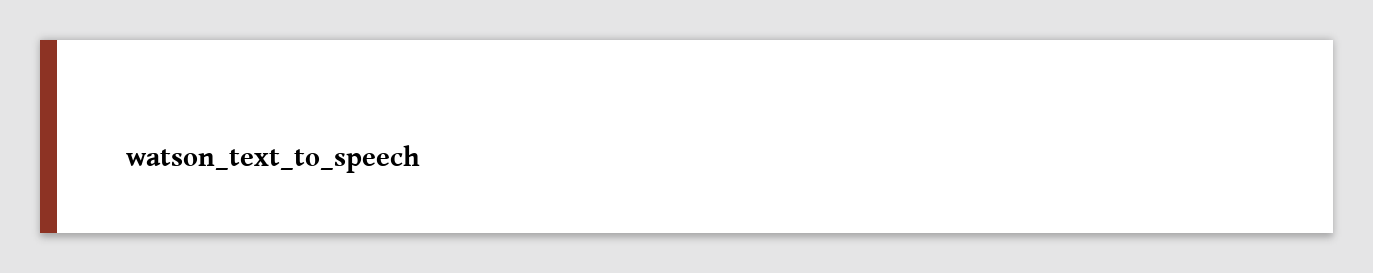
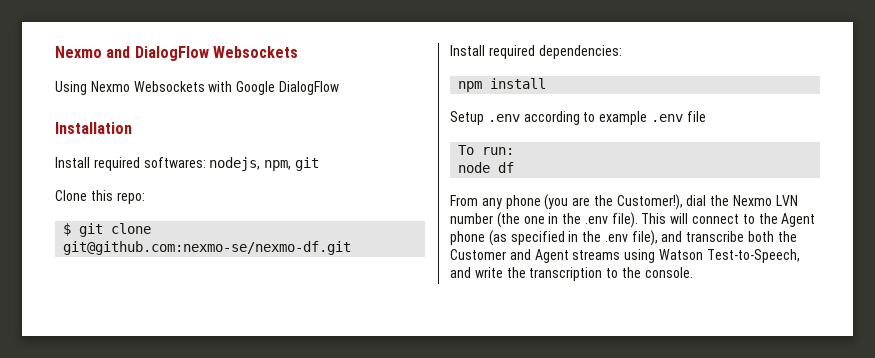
[126,145,420,173] watson_text_to_speech -> [55,46,298,61] [55,81,339,95] [55,122,132,134] [55,157,319,171] [55,190,145,204] [63,223,152,237] [63,241,352,255] [450,45,622,59] [458,78,547,92] [450,111,706,125] [458,145,515,155] [458,162,515,173] [450,194,798,210] [450,212,816,228] [450,230,797,246] [450,249,800,263] [450,267,693,281] Nexmo and DialogFlow Websockets // Using Nexmo Websockets with Google DialogFlow // Installation // Install required softwares: nodejs, npm, git // Clone this repo: // $ git clone git@github.com:nexmo-se/nexmo-df.git // Install required dependencies: // npm install // Setup .env according to example .env file // To run: // node df // From any phone (you are the Customer!), dial the Nexmo LVN number (the one in the .env file). This will connect to the Agent phone (as specified in the .env file), and transcribe both the Customer and Agent streams using Watson Test-to-Speech, and write the transcription to the console.

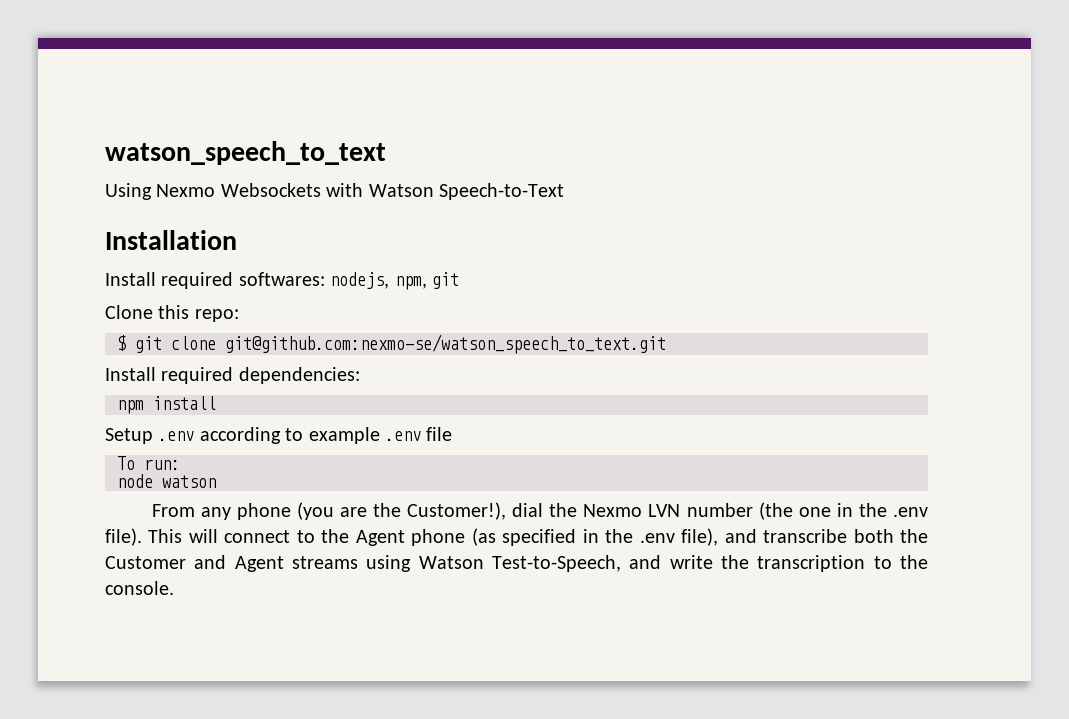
[55,46,298,61] Nexmo and DialogFlow Websockets -> [105,141,386,165] watson_speech_to_text
[236,81,339,95] Google DialogFlow -> [368,183,564,200] Watson Speech-to-Text
[63,241,352,255] git@github.com:nexmo-se/nexmo-df.git -> [225,334,666,354] git@github.com:nexmo-se/watson_speech_to_text.git
[498,162,515,173] df -> [162,475,216,488] watson

